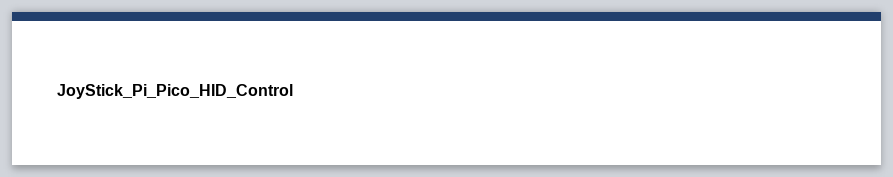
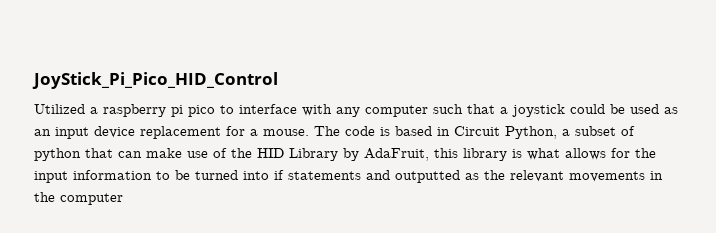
(293, 91) none -> [34,104,678,117] [34,126,635,139] [34,148,656,161] [34,170,663,183] [34,192,123,205] // Utilized a raspberry pi pico to interface with any computer such that a joystick could be used as an input device replacement for a mouse. The code is based in Circuit Python, a subset of python that can make use of the HID Library by AdaFruit, this library is what allows for the input information to be turned into if statements and outputted as the relevant movements in the computer

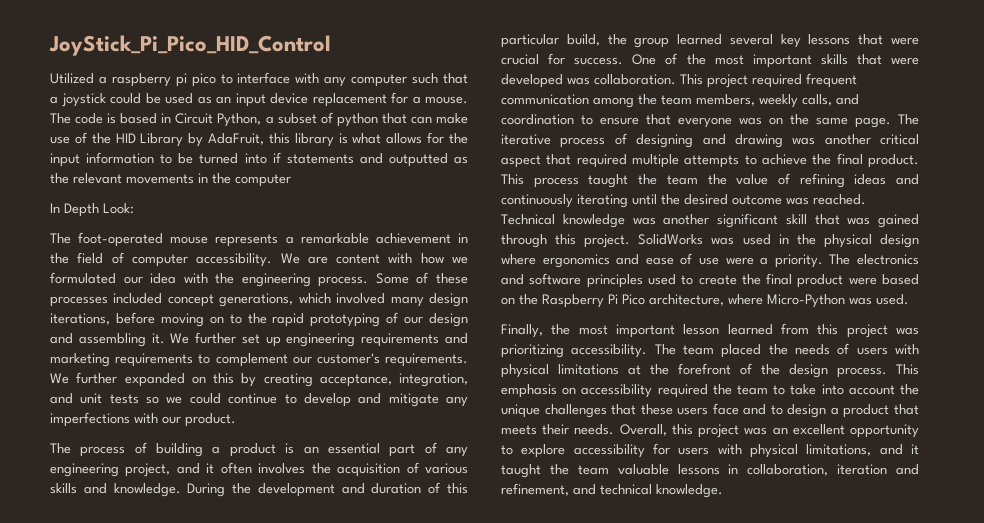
(123, 199) none -> [50,203,134,217] [50,232,468,247] [50,252,469,267] [50,272,468,287] [50,293,468,307] [50,312,468,327] [50,332,468,347] [50,353,468,367] [50,372,468,387] [50,393,469,407] [50,412,236,427] [50,442,469,457] [50,462,469,477] [50,482,468,497] [501,34,919,48] [501,53,919,68] [501,73,857,88] [501,94,859,108] [501,114,919,128] [501,133,919,148] [501,153,919,168] [501,173,919,188] [501,194,866,208] [501,213,919,228] [501,234,919,248] [501,253,919,268] [501,273,920,288] [501,294,909,308] [501,323,919,338] [501,343,919,358] [501,363,919,378] [501,384,919,398] [501,403,919,418] [501,424,919,438] [501,443,919,458] [501,464,919,478] [501,483,723,498] // In Depth Look: // The foot-operated mouse represents a remarkable achievement in the field of computer accessibility. We are content with how we formulated our idea with the engineering process. Some of these processes included concept generations, which involved many design iterations, before moving on to the rapid prototyping of our design and assembling it. We further set up engineering requirements and marketing requirements to complement our customer's requirements. We further expanded on this by creating acceptance, integration, and unit tests so we could continue to develop and mitigate any imperfections with our product. // The process of building a product is an essential part of any engineering project, and it often involves the acquisition of various skills and knowledge. During the development and duration of this particular build, the group learned several key lessons that were crucial for success. One of the most important skills that were developed was collaboration. This project required frequent communication among the team members, weekly calls, and coordination to ensure that everyone was on the same page. The iterative process of designing and drawing was another critical aspect that required multiple attempts to achieve the final product. This process taught the team the value of refining ideas and continuously iterating until the desired outcome was reached. Technical knowledge was another significant skill that was gained through this project. SolidWorks was used in the physical design where ergonomics and ease of use were a priority. The electronics and software principles used to create the final product were based on the Raspberry Pi Pico architecture, where Micro-Python was used. // Finally, the most important lesson learned from this project was prioritizing accessibility. The team placed the needs of users with physical limitations at the forefront of the design process. This emphasis on accessibility required the team to take into account the unique challenges that these users face and to design a product that meets their needs. Overall, this project was an excellent opportunity to explore accessibility for users with physical limitations, and it taught the team valuable lessons in collaboration, iteration and refinement, and technical knowledge.

